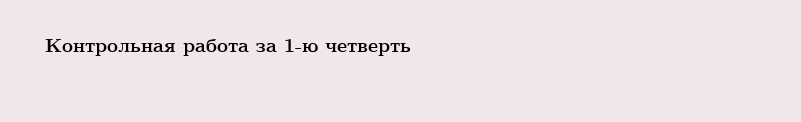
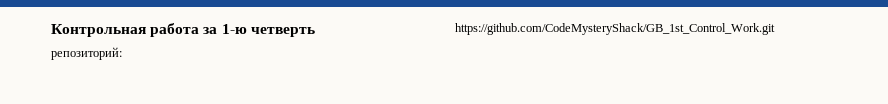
(411, 49) none -> [51,47,122,60] [455,23,775,35] // репозиторий: https://github.com/CodeMysteryShack/GB_1st_Control_Work.git

